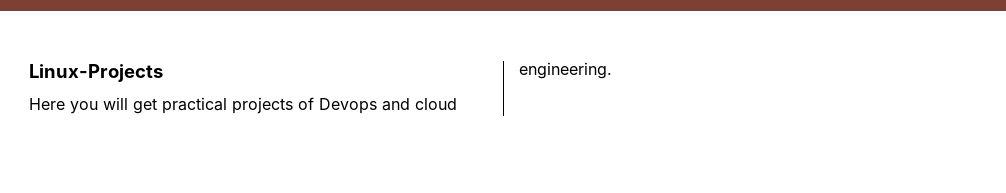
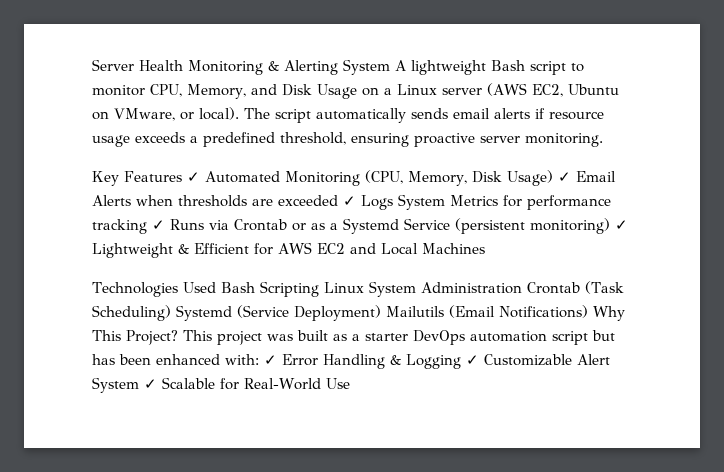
[29,64,163,82] [29,97,457,114] [519,62,612,79] Linux-Projects // Here you will get practical projects of Devops and cloud engineering. -> [92,59,584,75] [92,83,619,99] [92,107,604,123] [92,132,603,147] [92,170,616,186] [92,194,611,210] [92,218,628,234] [92,242,485,258] [92,281,624,297] [92,305,625,321] [92,330,615,345] [92,354,610,369] [92,377,350,393] Server Health Monitoring & Alerting System A lightweight Bash script to monitor CPU, Memory, and Disk Usage on a Linux server (AWS EC2, Ubuntu on VMware, or local). The script automatically sends email alerts if resource usage exceeds a predefined threshold, ensuring proactive server monitoring. // Key Features ✓ Automated Monitoring (CPU, Memory, Disk Usage) ✓ Email Alerts when thresholds are exceeded ✓ Logs System Metrics for performance tracking ✓ Runs via Crontab or as a Systemd Service (persistent monitoring) ✓ Lightweight & Efficient for AWS EC2 and Local Machines // Technologies Used Bash Scripting Linux System Administration Crontab (Task Scheduling) Systemd (Service Deployment) Mailutils (Email Notifications) Why This Project? This project was built as a starter DevOps automation script but has been enhanced with: ✓ Error Handling & Logging ✓ Customizable Alert System ✓ Scalable for Real-World Use

